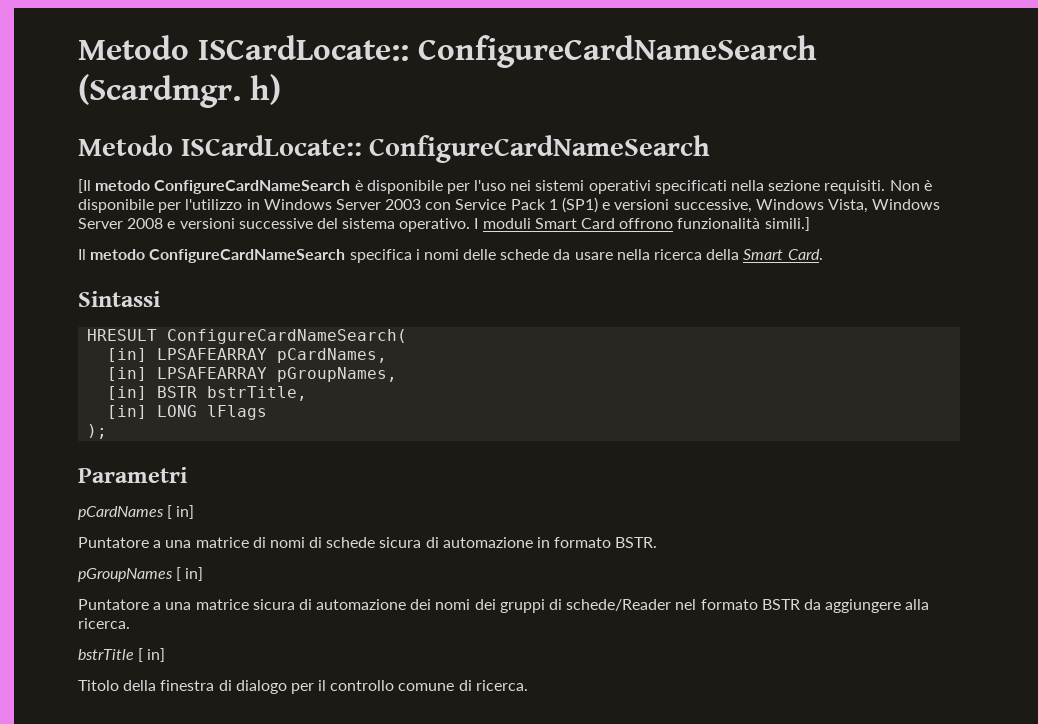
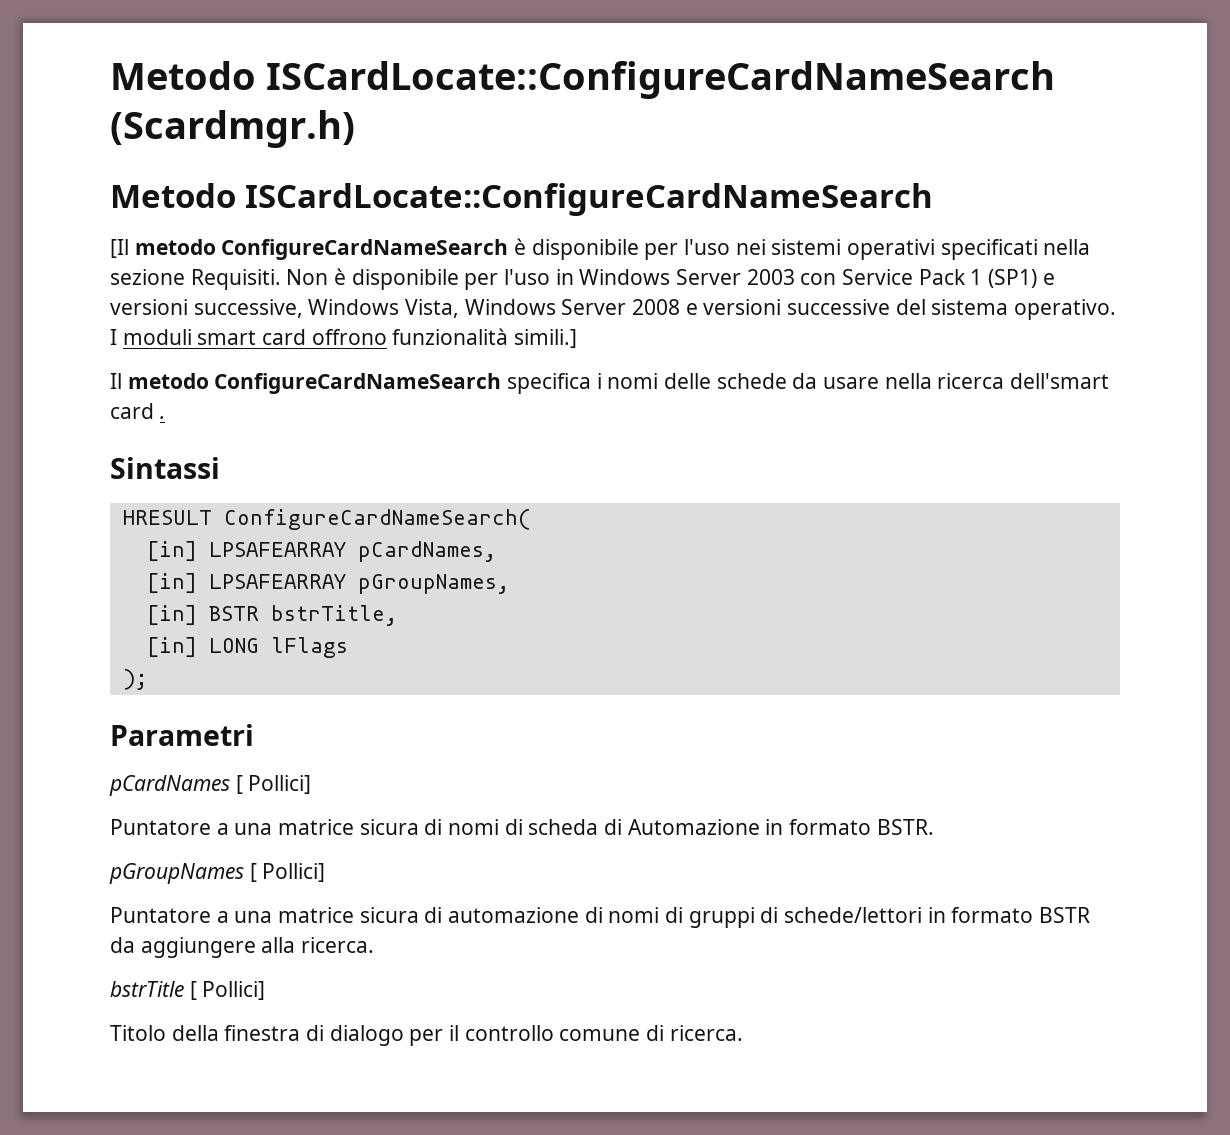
[78,35,817,68] [78,74,281,108] [78,135,711,163] Metodo ISCardLocate:: ConfigureCardNameSearch (Scardmgr. h) // Metodo ISCardLocate:: ConfigureCardNameSearch -> [110,61,1056,99] [110,110,355,148] [110,183,933,216] Metodo ISCardLocate::ConfigureCardNameSearch (Scardmgr.h) // Metodo ISCardLocate::ConfigureCardNameSearch
[824,180,886,194] requisiti. -> [190,269,281,290] Requisiti.
[185,199,243,210] l'utilizzo -> [504,269,551,285] l'uso
[534,218,616,229] Smart Card -> [197,329,307,345] smart card
[706,249,823,260] della Smart Card. -> [1010,373,1110,389] [110,403,165,419] dell'smart card .
[176,505,195,519] [78,537,533,548] in] // Puntatore a una matrice di nomi di schede sicura di automazione -> [248,775,312,794] [110,819,760,835] Pollici] // Puntatore a una matrice sicura di nomi di scheda di Automazione
[185,567,204,581] in] -> [262,863,326,882] Pollici]
[410,599,697,613] dei nomi dei gruppi di schede/Reader nel -> [584,907,946,928] di nomi di gruppi di schede/lettori in
[147,648,166,662] in] -> [202,981,266,1000] Pollici]

